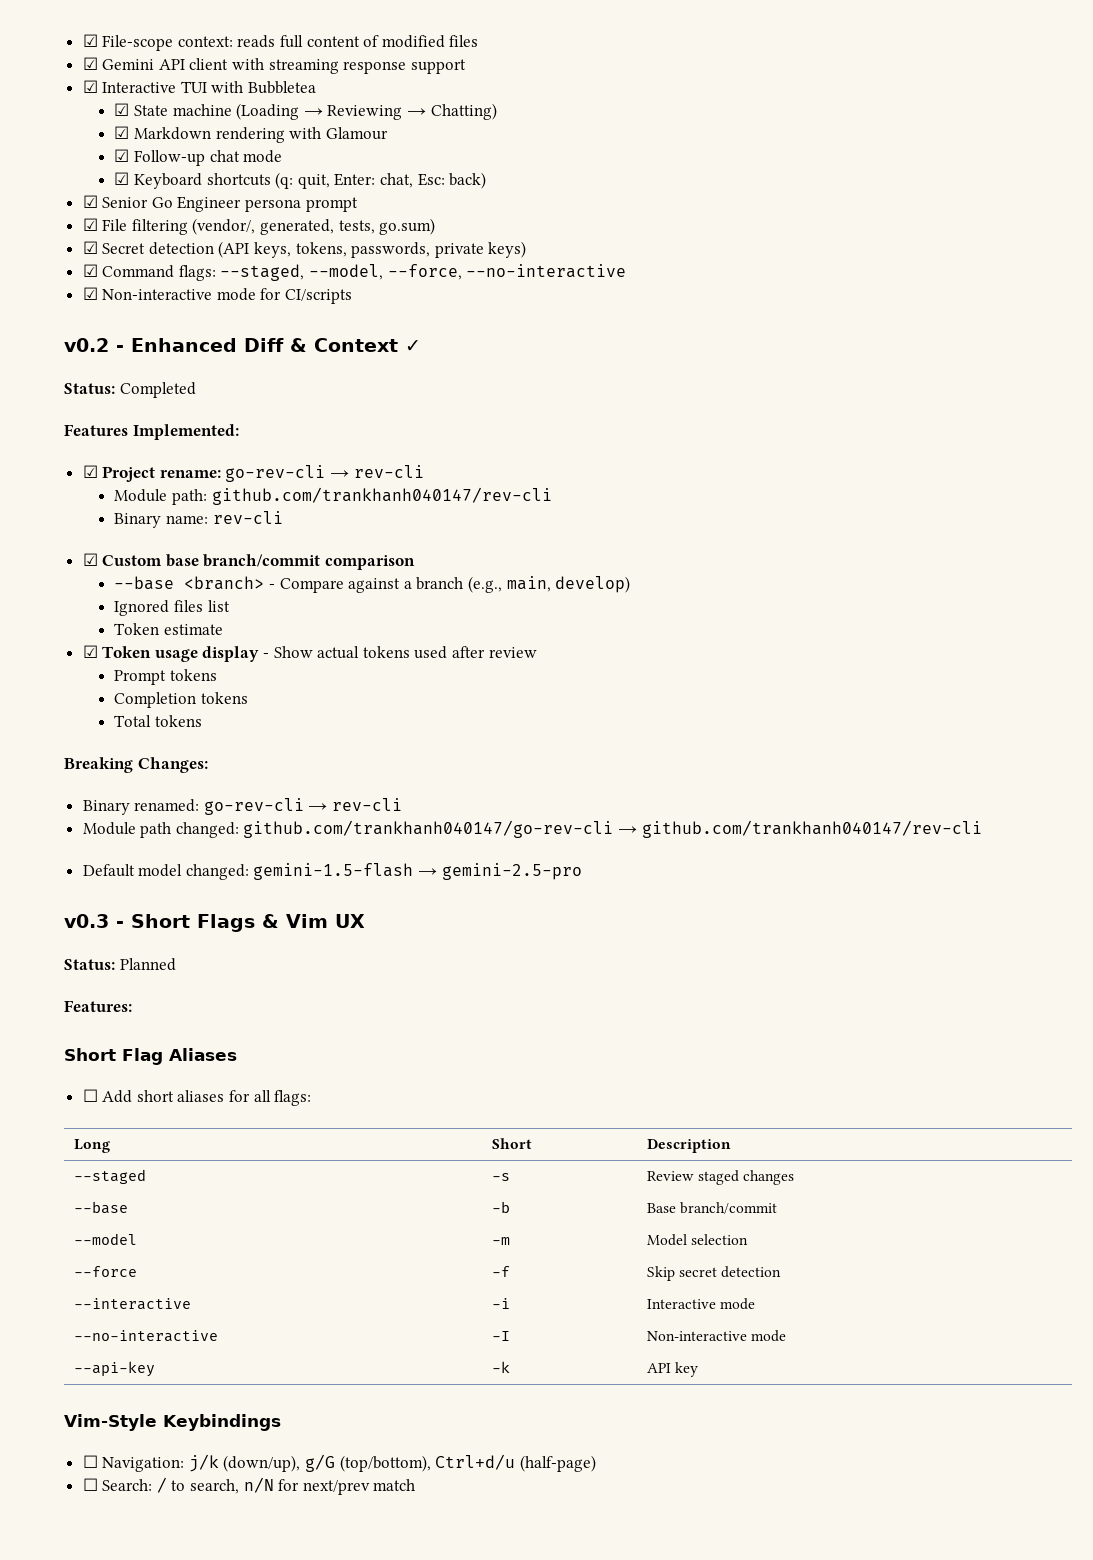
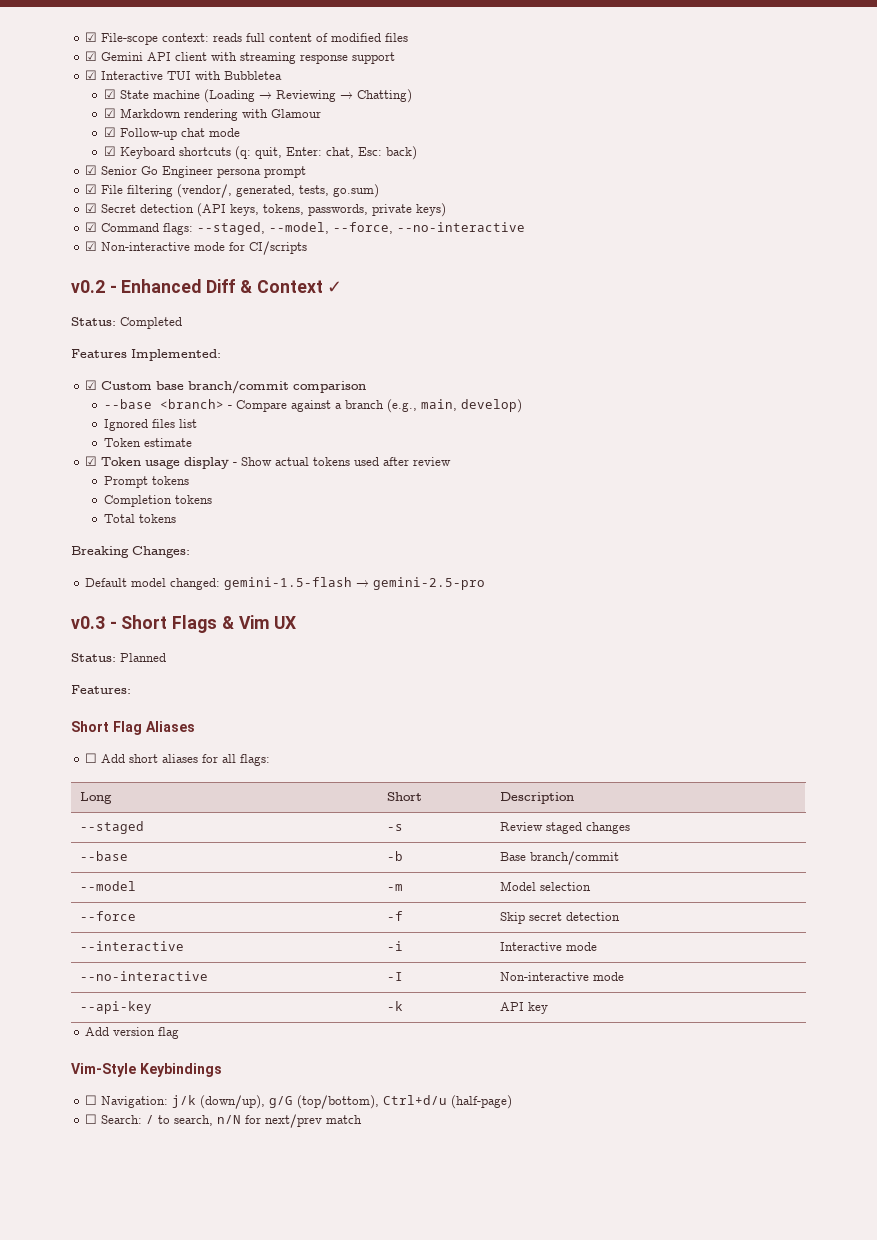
[82,465,424,482] [114,487,552,505] [114,511,283,528] // ☑ Project rename: go-rev-cli → rev-cli // Module path: github.com/trankhanh040147/rev-cli // Binary name: rev-cli -> (221, 355) none
[82,798,403,815] [82,820,982,838] // Binary renamed: go-rev-cli → rev-cli // Module path changed: github.com/trankhanh040147/go-rev-cli → github.com/trankhanh040147/rev-cli -> (190, 552) none
(698, 1369) none -> [85,1027,180,1039] // Add version flag

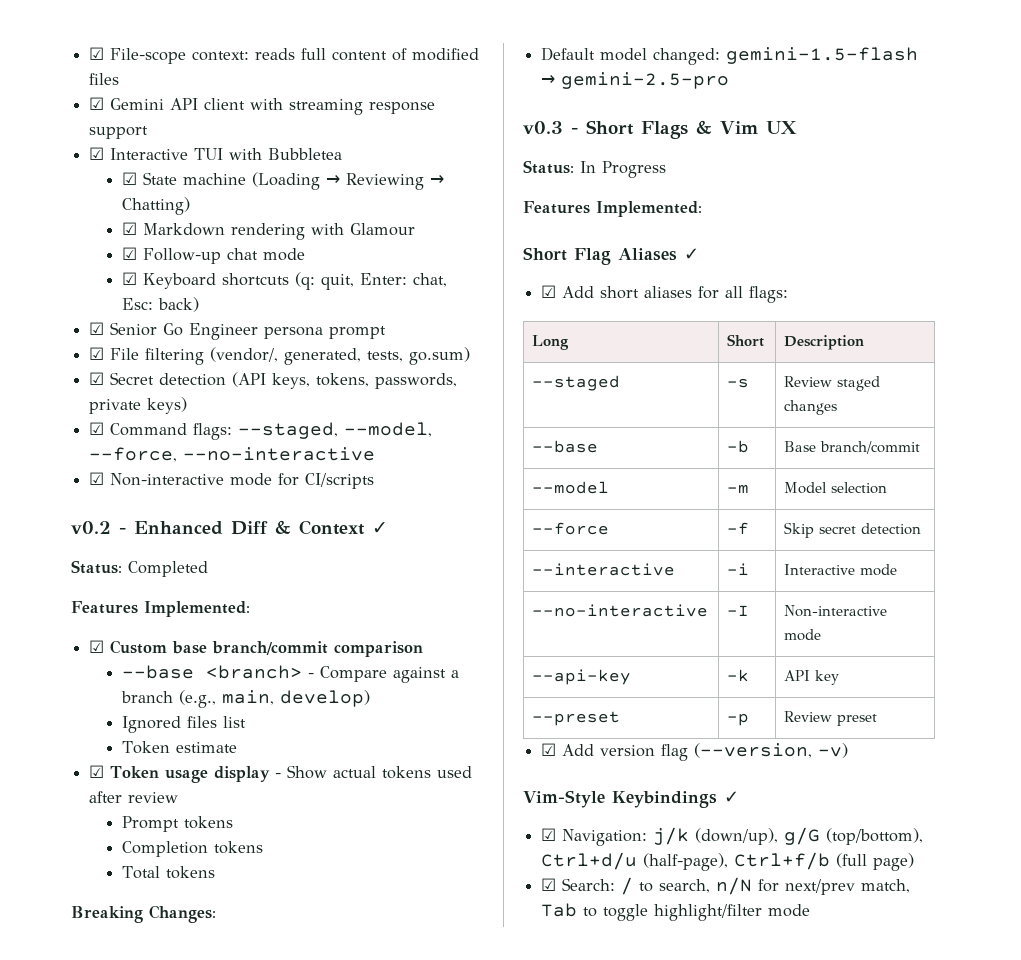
[120,653,166,662] [71,685,131,694] Planned // Features: -> [580,161,666,178] [523,201,702,217] In Progress // Features Implemented:
[85,753,98,763] // ☐ -> [684,248,699,260] [541,285,557,298] ✓ // ☑
(549, 1008) // -> [532,711,621,726] [727,713,750,726] [784,711,878,726] [541,743,557,756] // --preset | -p | Review preset // ☑
(180, 1033) none -> [694,743,849,758] (--version, -v)
[85,1095,98,1105] // ☐ -> [724,791,739,803] [541,828,557,841] ✓ // ☑
[451,1095,513,1109] [85,1114,98,1124] (half-page) // ☐ -> [643,852,915,871] [541,878,557,891] (half-page), Ctrl+f/b (full page) // ☑
[326,1115,363,1124] match -> [861,879,911,893] [541,903,811,921] match, Tab to toggle highlight/filter mode

